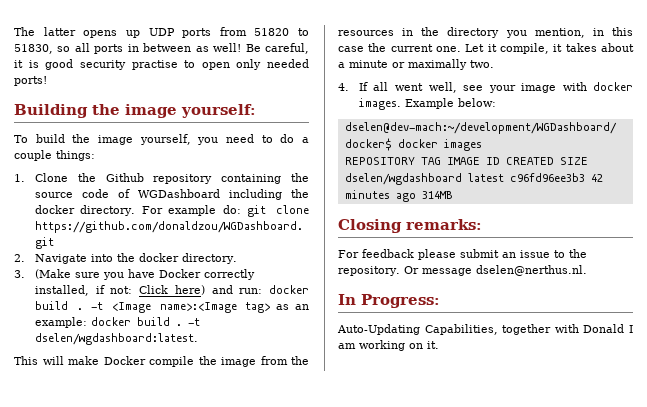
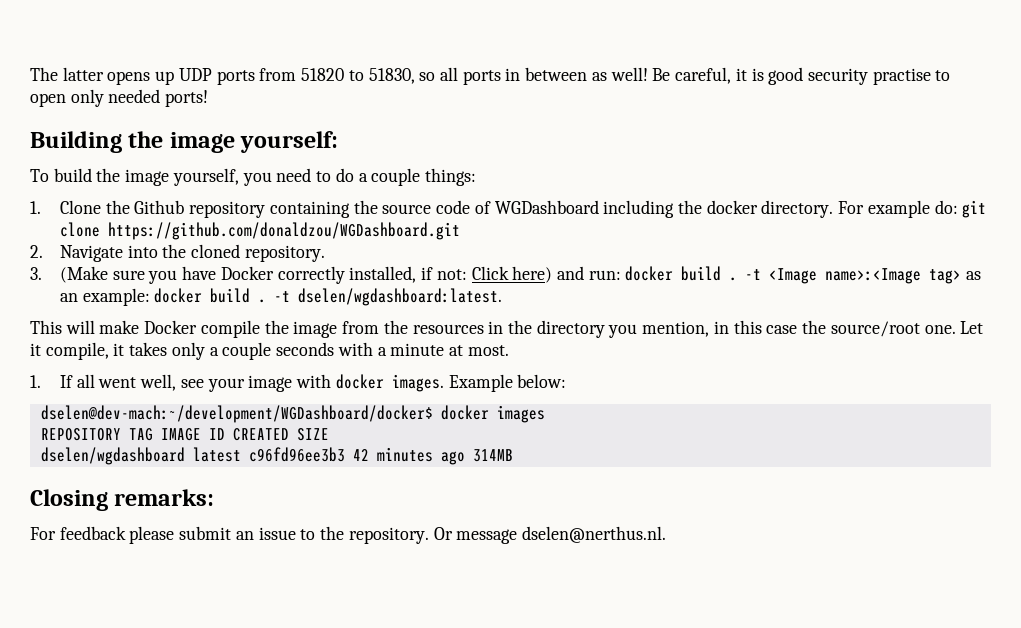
[138,253,237,264] docker directory. -> [191,244,325,262] cloned repository.
[390,44,433,52] current -> [830,321,920,337] source/root
[601,43,634,52] [338,59,494,70] [338,83,349,91] about a minute or maximally two. // 4. -> [171,342,509,360] [30,375,41,388] only a couple seconds with a minute at most. // 1.
[338,294,440,308] [337,324,633,335] [338,340,439,351] // In Progress: // Auto-Updating Capabilities, together with Donald I am working on it. -> (666, 534) none

